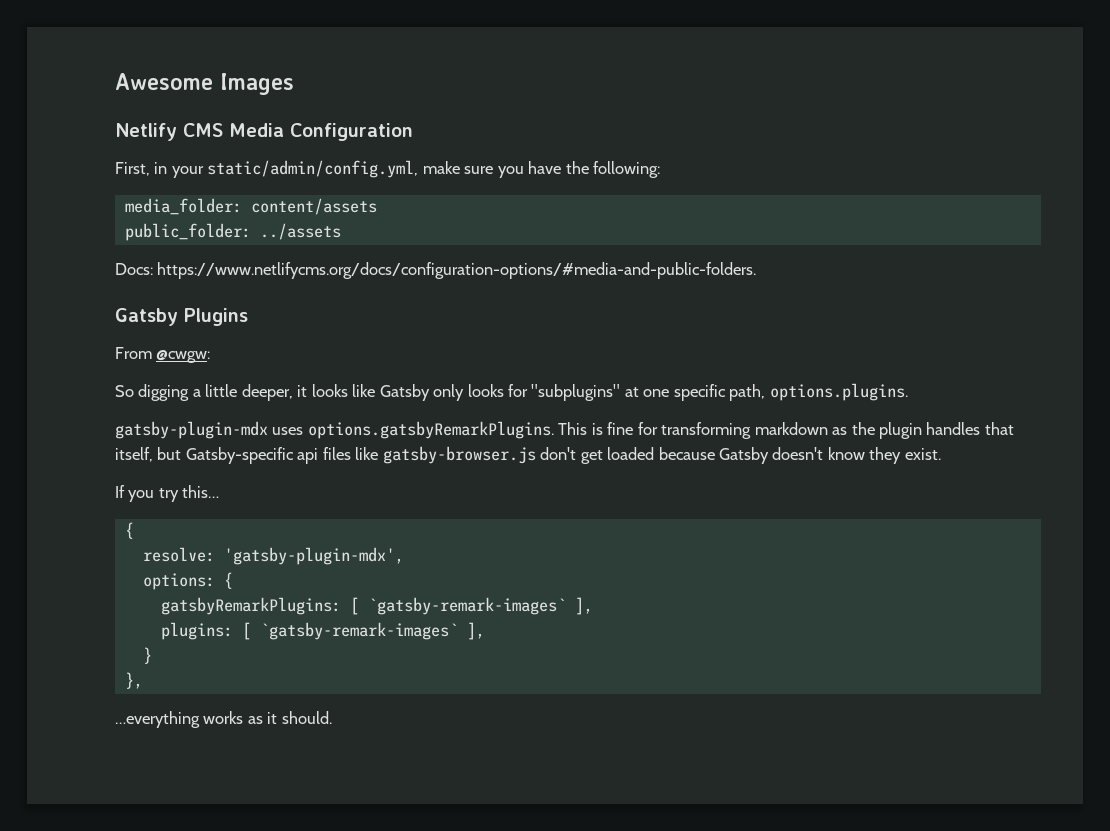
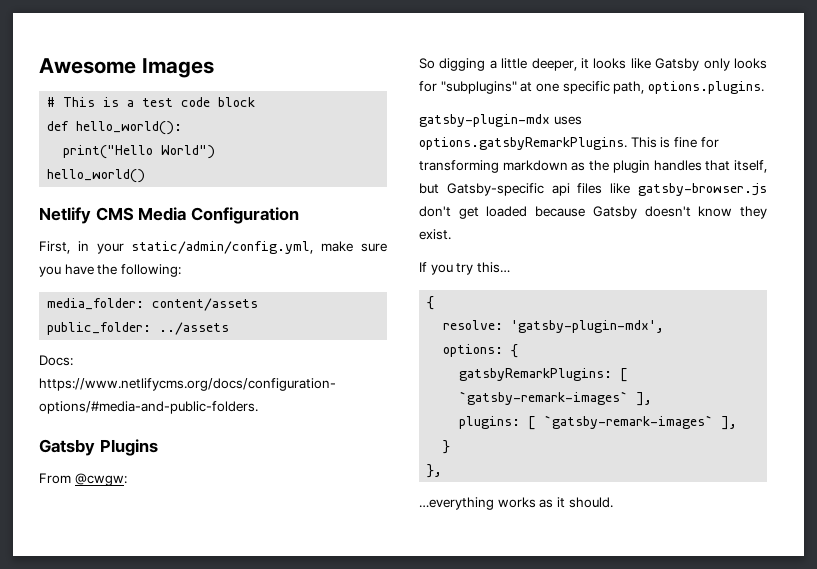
(294, 84) none -> [47,97,256,107] [47,121,183,135] [63,145,216,159] [47,169,146,183] // # This is a test code block // def hello_world(): // print("Hello World") // hello_world()

